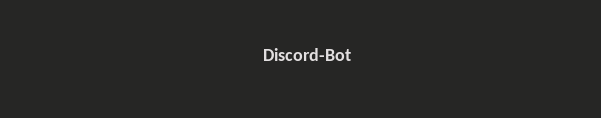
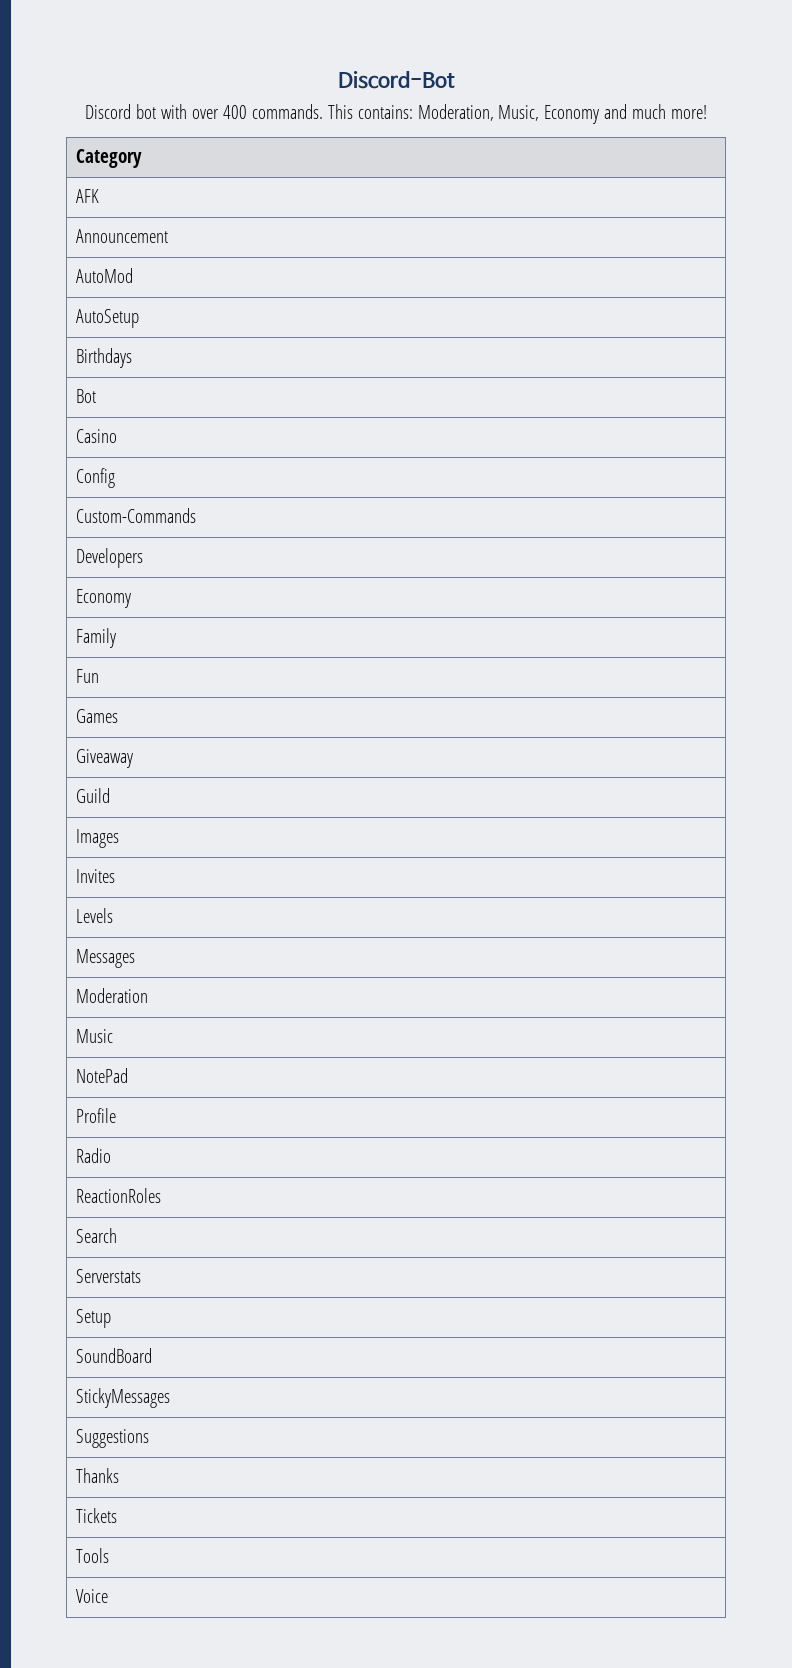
(351, 54) none -> [84,104,708,124] [76,149,143,168] [76,189,100,203] [76,229,169,243] [76,268,134,283] [76,309,140,328] [76,348,133,368] [76,389,97,403] [76,429,118,443] [76,468,116,488] [76,508,197,523] [76,548,144,568] [76,589,132,608] [76,628,117,648] [76,669,100,683] [76,709,119,723] [76,749,134,768] [76,788,111,803] [76,829,120,848] [76,869,116,883] [76,908,114,923] [76,949,136,968] [76,988,149,1003] [76,1029,114,1043] [76,1068,129,1083] [76,1108,117,1123] [76,1148,112,1163] [76,1188,162,1203] [76,1228,118,1243] [76,1269,142,1283] [76,1309,112,1328] [76,1348,153,1363] [76,1388,171,1408] [76,1429,150,1448] [76,1468,120,1483] [76,1508,118,1523] [76,1548,110,1563] [76,1589,109,1603] // Discord bot with over 400 commands. This contains: Moderation, Music, Economy and much more! // Category // AFK // Announcement // AutoMod // AutoSetup // Birthdays // Bot // Casino // Config // Custom-Commands // Developers // Economy // Family // Fun // Games // Giveaway // Guild // Images // Invites // Levels // Messages // Moderation // Music // NotePad // Profile // Radio // ReactionRoles // Search // Serverstats // Setup // SoundBoard // StickyMessages // Suggestions // Thanks // Tickets // Tools // Voice

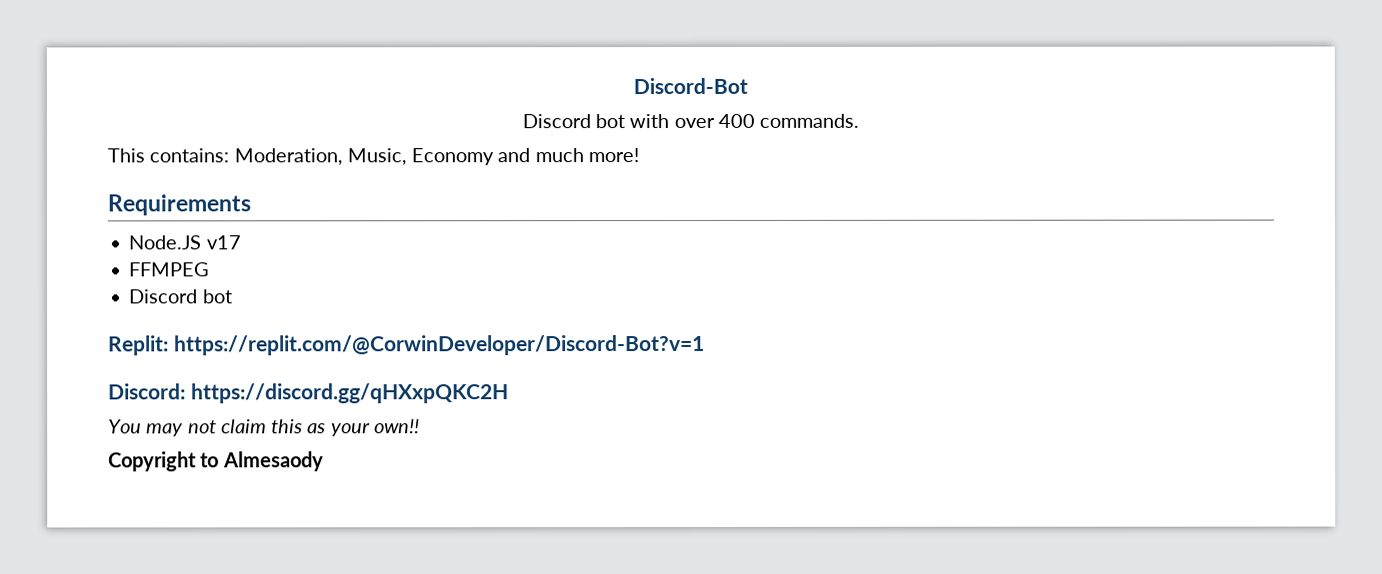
(323, 111) none -> (860, 120) //
[76,149,143,168] [76,189,100,203] [76,229,169,243] [76,268,134,283] [76,309,140,328] [76,348,133,368] [76,389,97,403] [76,429,118,443] [76,468,116,488] [76,508,197,523] [76,548,144,568] [76,589,132,608] [76,628,117,648] [76,669,100,683] [76,709,119,723] [76,749,134,768] [76,788,111,803] [76,829,120,848] [76,869,116,883] [76,908,114,923] [76,949,136,968] [76,988,149,1003] [76,1029,114,1043] [76,1068,129,1083] [76,1108,117,1123] [76,1148,112,1163] [76,1188,162,1203] [76,1228,118,1243] [76,1269,142,1283] [76,1309,112,1328] [76,1348,153,1363] [76,1388,171,1408] [76,1429,150,1448] [76,1468,120,1483] [76,1508,118,1523] [76,1548,110,1563] [76,1589,109,1603] // Category // AFK // Announcement // AutoMod // AutoSetup // Birthdays // Bot // Casino // Config // Custom-Commands // Developers // Economy // Family // Fun // Games // Giveaway // Guild // Images // Invites // Levels // Messages // Moderation // Music // NotePad // Profile // Radio // ReactionRoles // Search // Serverstats // Setup // SoundBoard // StickyMessages // Suggestions // Thanks // Tickets // Tools // Voice -> [107,194,251,216] [128,235,241,250] [128,262,210,277] [129,289,233,304] [108,334,705,356] [108,383,509,404] [108,419,420,437] [108,451,324,472] // Requirements // Node.JS v17 // FFMPEG // Discord bot // Replit: https://replit.com/@CorwinDeveloper/Discord-Bot?v=1 // Discord: https://discord.gg/qHXxpQKC2H // You may not claim this as your own!! // Copyright to Almesaody

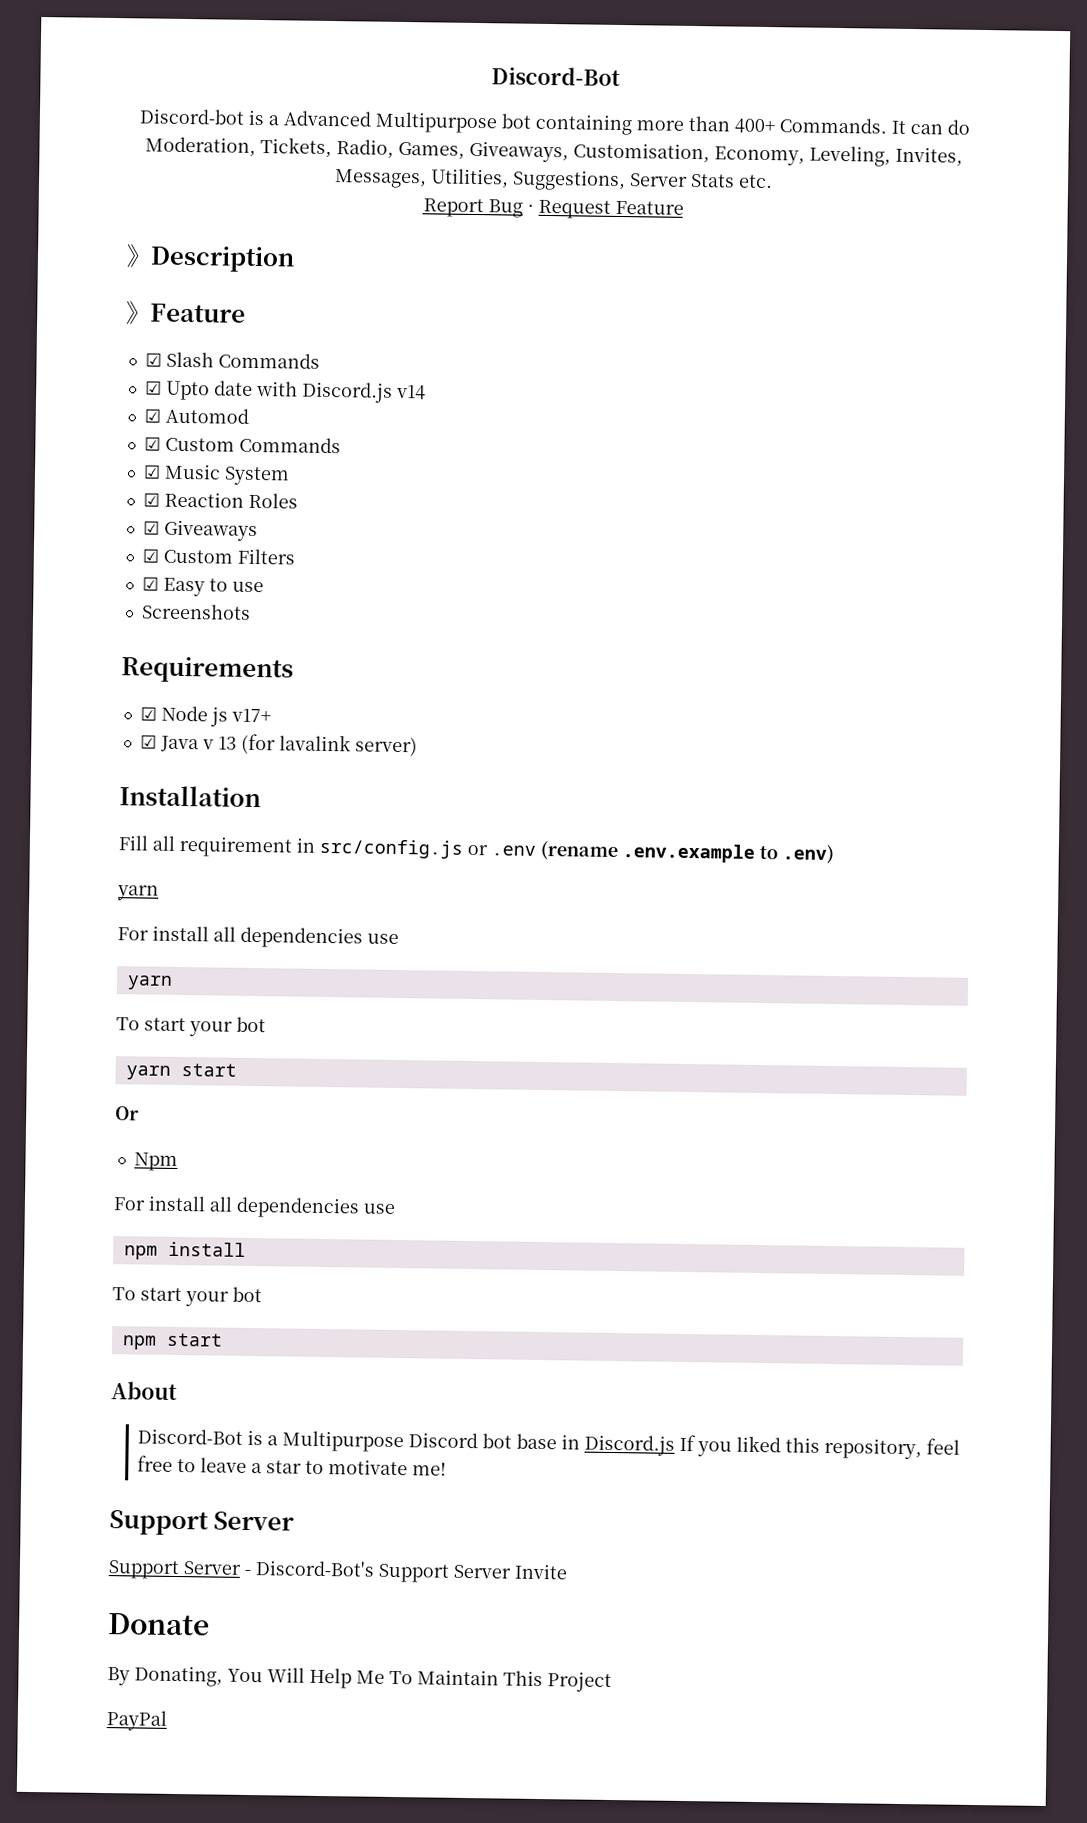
[521,113,860,129] [107,148,639,166] [107,194,251,216] [128,235,241,250] [128,262,210,277] [129,289,233,304] [108,334,705,356] [108,383,509,404] [108,419,420,437] [108,451,324,472] Discord bot with over 400 commands. // This contains: Moderation, Music, Economy and much more! // Requirements // Node.JS v17 // FFMPEG // Discord bot // Replit: https://replit.com/@CorwinDeveloper/Discord-Bot?v=1 // Discord: https://discord.gg/qHXxpQKC2H // You may not claim this as your own!! // Copyright to Almesaody -> [138,108,970,136] [145,136,963,167] [334,168,773,192] [422,198,684,219] [126,244,295,273] [126,301,246,325] [144,351,320,369] [144,380,426,403] [143,407,249,424] [143,436,341,454] [142,463,290,486] [142,491,298,509] [142,519,258,542] [141,548,295,565] [141,576,264,597] [141,603,251,620] [121,656,294,684] [139,705,271,727] [139,733,418,757] [119,785,261,808] [118,835,834,864] [117,885,159,901] [117,925,399,949] [126,975,173,990] [116,1016,266,1037] [125,1063,237,1080] [115,1106,139,1121] [133,1152,178,1171] [113,1195,395,1219] [123,1241,246,1260] [112,1286,262,1307] [121,1332,223,1350] [111,1381,178,1400] [137,1428,961,1460] [137,1455,448,1476] [109,1510,295,1536] [108,1560,568,1583] [107,1613,210,1636] [107,1665,612,1693] [106,1710,167,1731] Discord-bot is a Advanced Multipurpose bot containing more than 400+ Commands. It can do Moderation, Tickets, Radio, Games, Giveaways, Customisation, Economy, Leveling, Invites, Messages, Utilities, Suggestions, Server Stats etc. // Report Bug · Request Feature // 》Description // 》Feature // ☑ Slash Commands // ☑ Upto date with Discord.js v14 // ☑ Automod // ☑ Custom Commands // ☑ Music System // ☑ Reaction Roles // ☑ Giveaways // ☑ Custom Filters // ☑ Easy to use // Screenshots // Requirements // ☑ Node js v17+ // ☑ Java v 13 (for lavalink server) // Installation // Fill all requirement in src/config.js or .env (rename .env.example to .env) // yarn // For install all dependencies use // yarn // To start your bot // yarn start // Or // Npm // For install all dependencies use // npm install // To start your bot // npm start // About // Discord-Bot is a Multipurpose Discord bot base in Discord.js If you liked this repository, feel free to leave a star to motivate me! // Support Server // Support Server - Discord-Bot's Support Server Invite // Donate // By Donating, You Will Help Me To Maintain This Project // PayPal

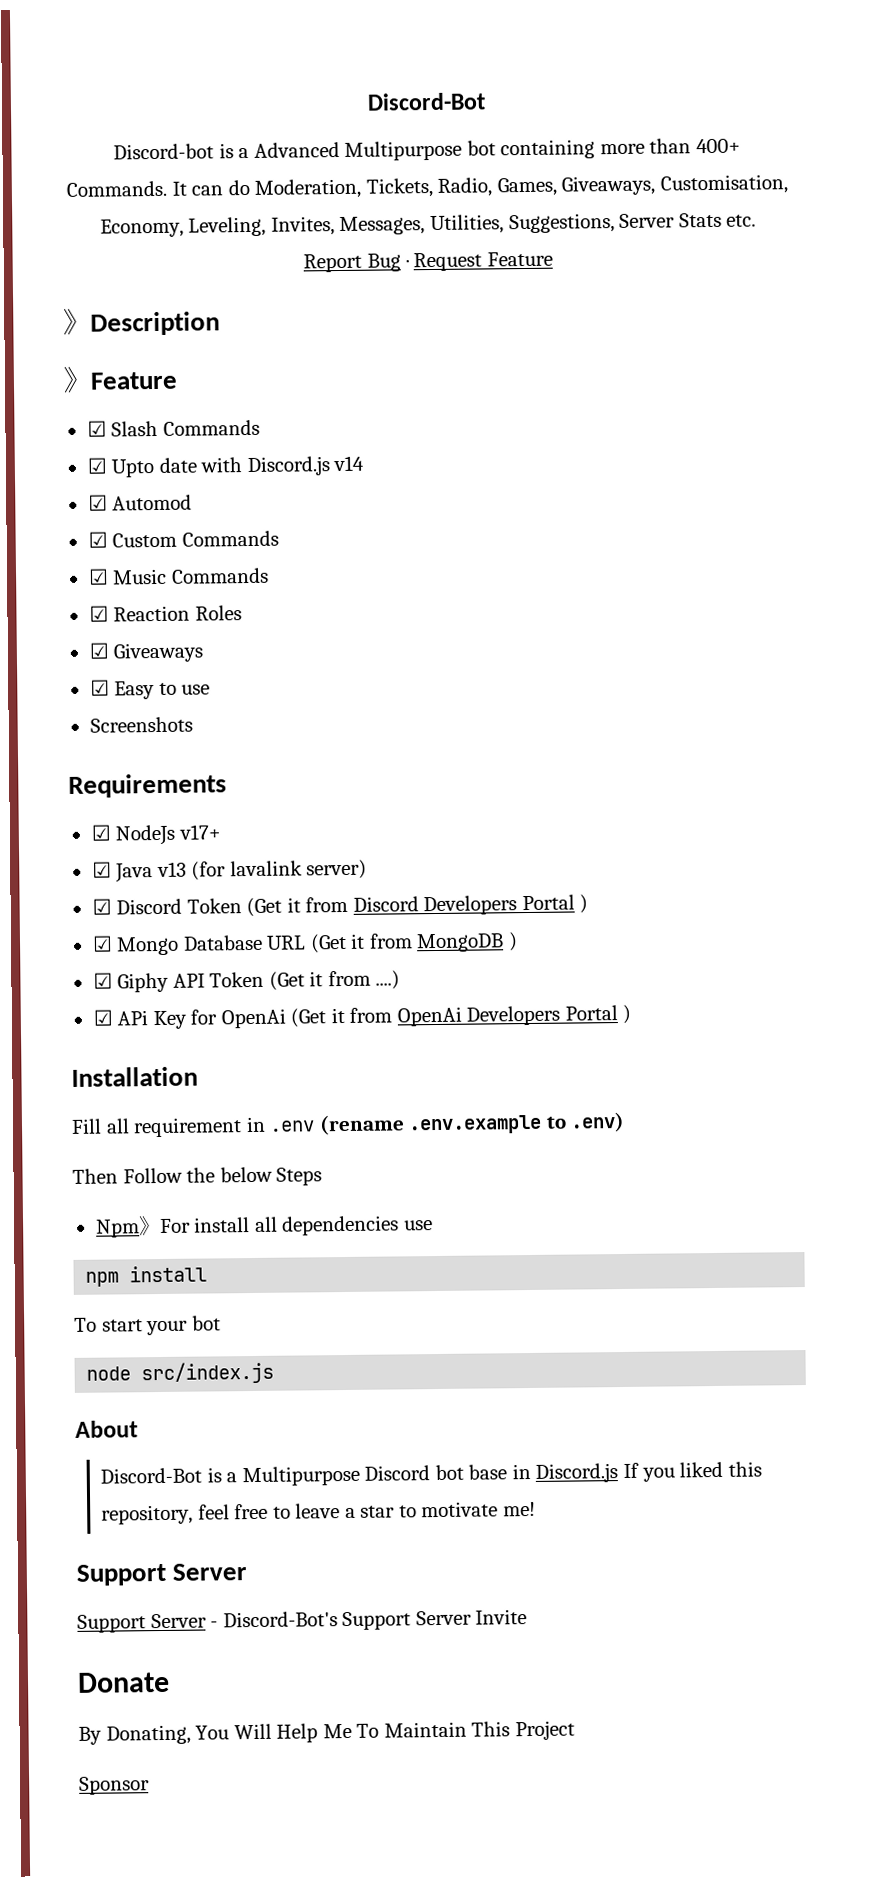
[223,466,290,486] System -> [170,567,269,584] Commands
[141,548,295,565] // ☑ Custom Filters -> (204, 652) none
[160,705,228,727] Node js -> [115,824,176,846] NodeJs
[201,736,237,750] v 13 -> [156,861,187,878] v13
(418, 746) none -> [91,894,589,918] [91,932,518,956] [92,970,401,993] [92,1004,632,1030] // ☑ Discord Token (Get it from Discord Developers Portal ) // ☑ Mongo Database URL (Get it from MongoDB ) // ☑ Giphy API Token (Get it from ....) // ☑ APi Key for OpenAi (Get it from OpenAi Developers Portal )
[319,838,488,859] src/config.js or -> (266, 1124) none
[117,885,159,901] [117,925,399,949] [126,975,173,990] [116,1016,266,1037] [125,1063,237,1080] [115,1106,139,1121] yarn // For install all dependencies use // yarn // To start your bot // yarn start // Or -> [72,1166,323,1186] Then Follow the below Steps
(178, 1161) // -> [137,1214,161,1236] 》
[121,1332,223,1350] npm start -> [86,1361,275,1385] node src/index.js
[106,1710,167,1731] PayPal -> [79,1776,150,1795] Sponsor

